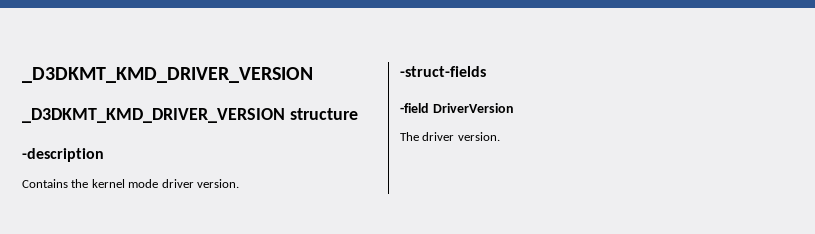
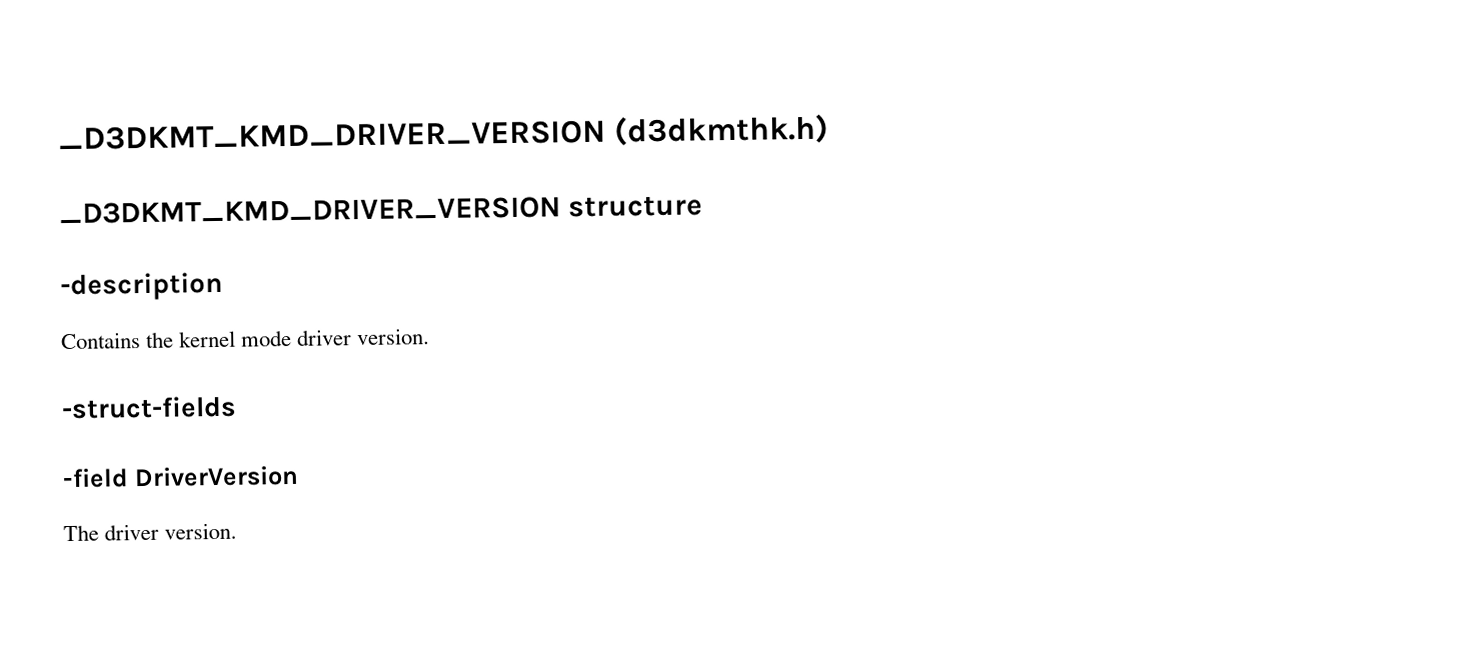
[22,67,313,83] _D3DKMT_KMD_DRIVER_VERSION -> [58,113,829,151] _D3DKMT_KMD_DRIVER_VERSION (d3dkmthk.h)

